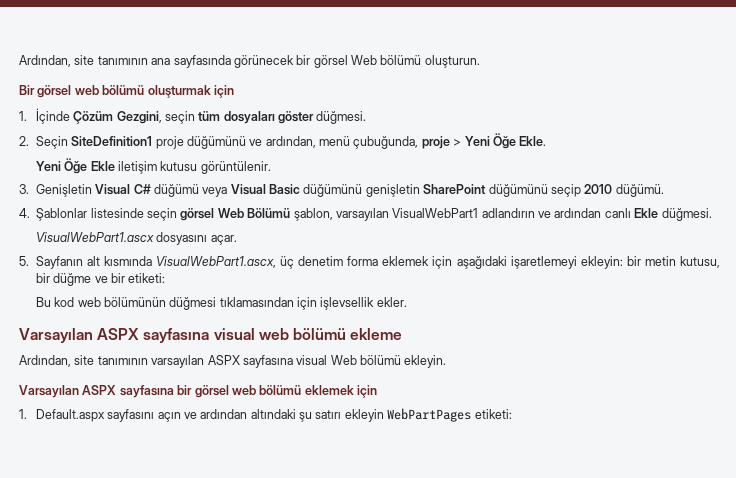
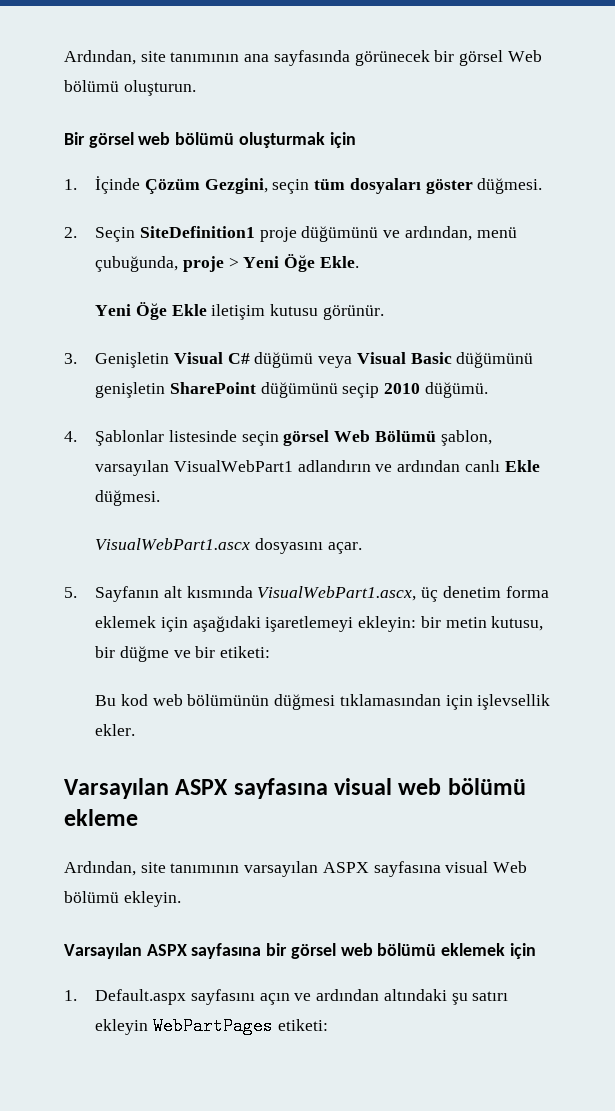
[200,161,271,174] görüntülenir. -> [322,305,384,320] görünür.

